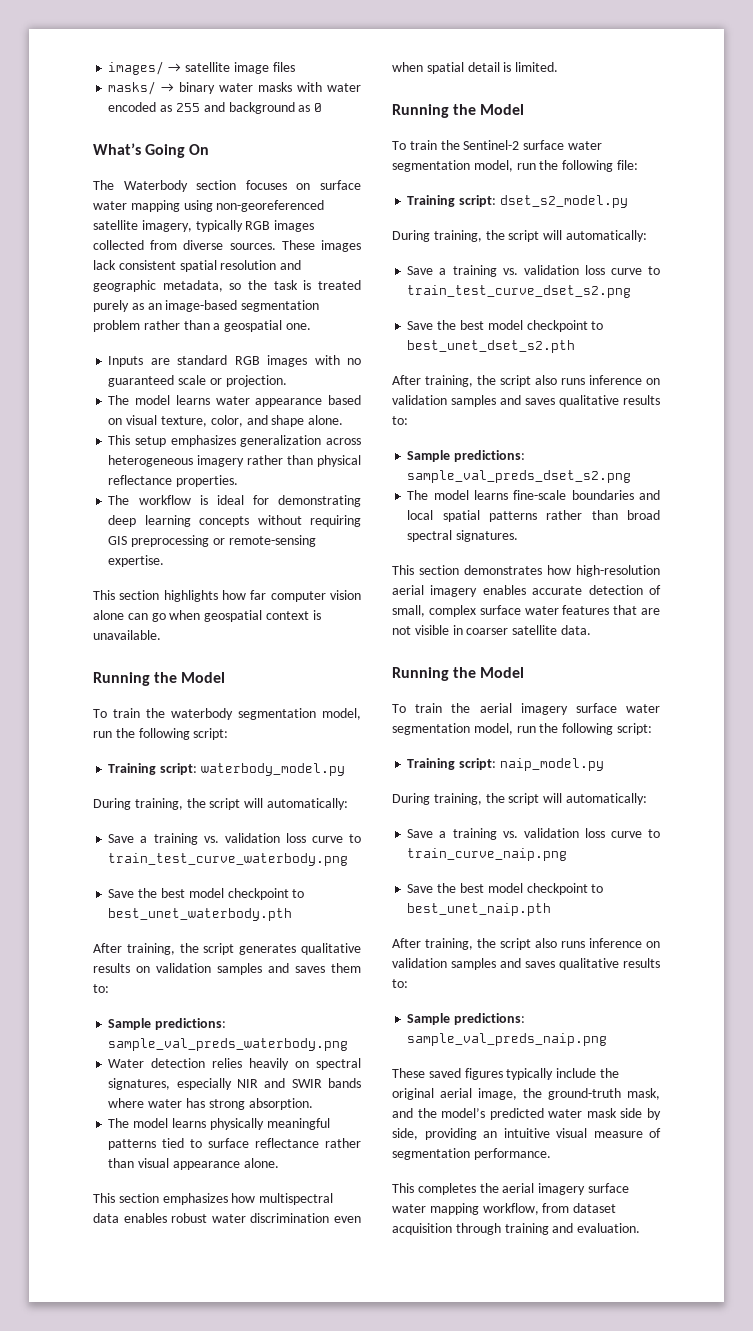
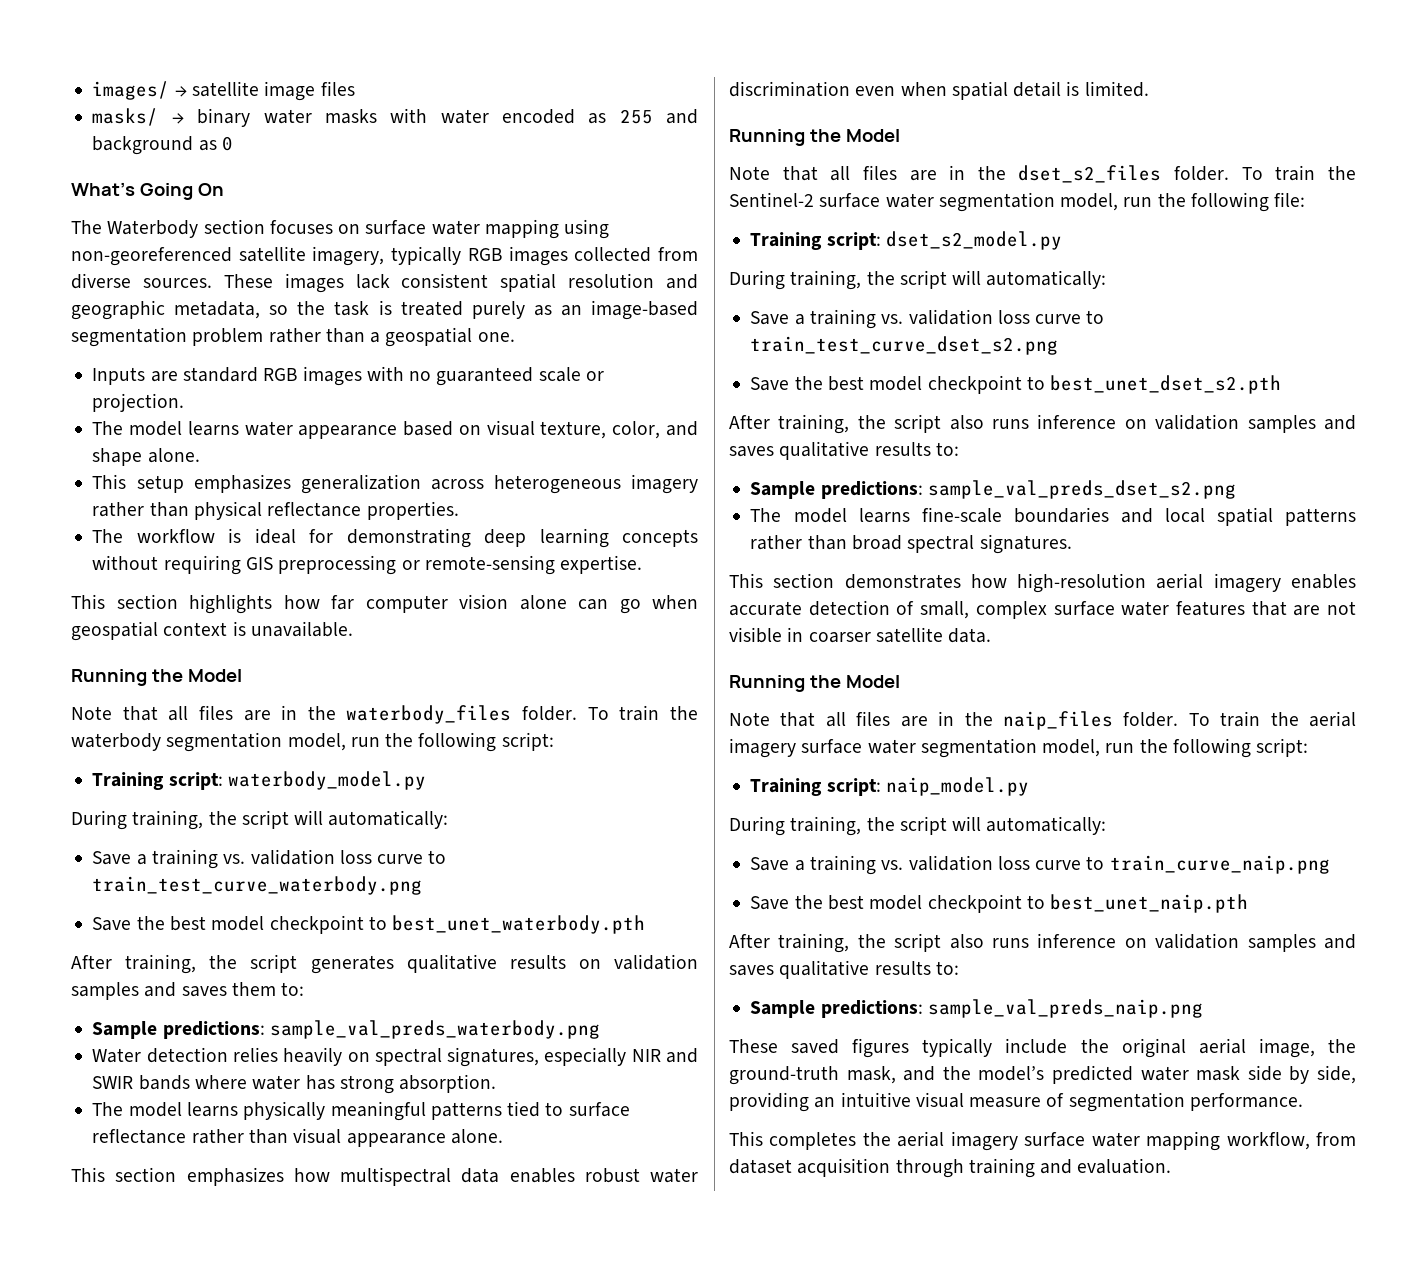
(226, 677) none -> [71,705,578,724] Note that all files are in the waterbody_files folder.
(525, 109) none -> [729,165,1230,183] Note that all files are in the dset_s2_files folder.
(525, 672) none -> [729,711,1179,730] Note that all files are in the naip_files folder.

